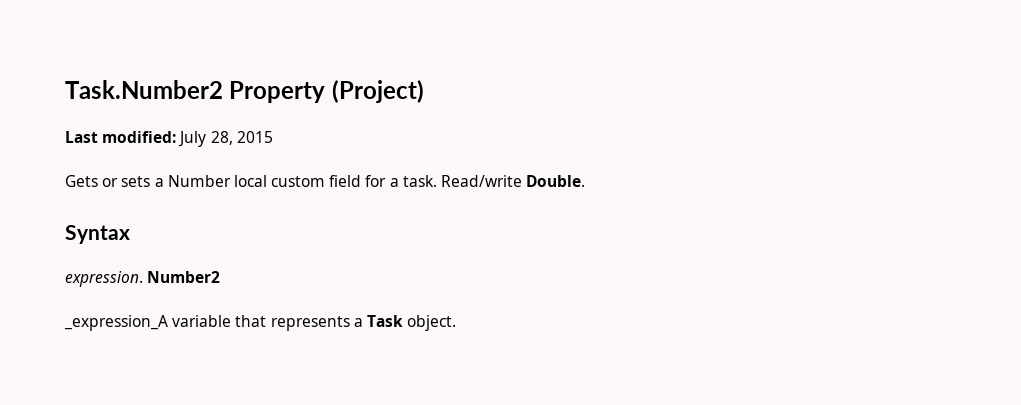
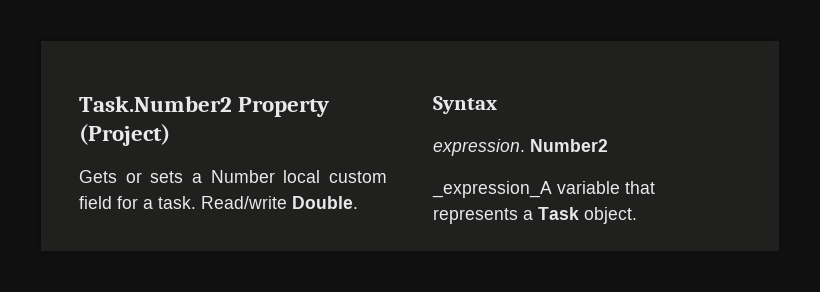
[65,131,273,147] // Last modified: July 28, 2015 -> (170, 135) none

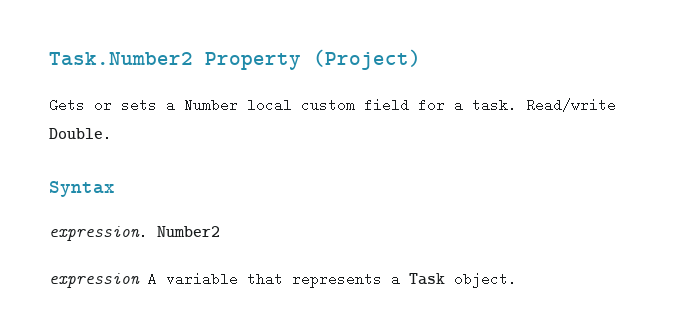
[432,181,552,198] _expression_A -> [49,272,157,288] expression A

